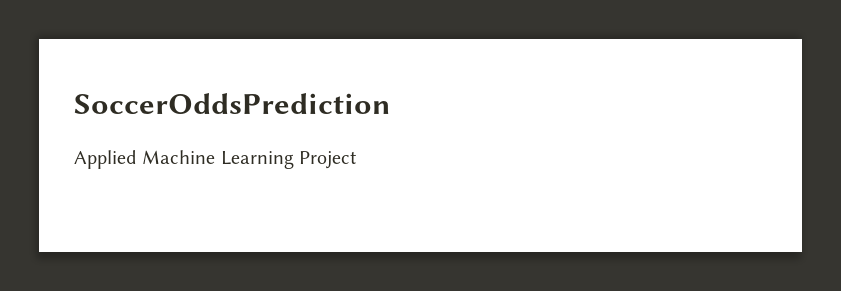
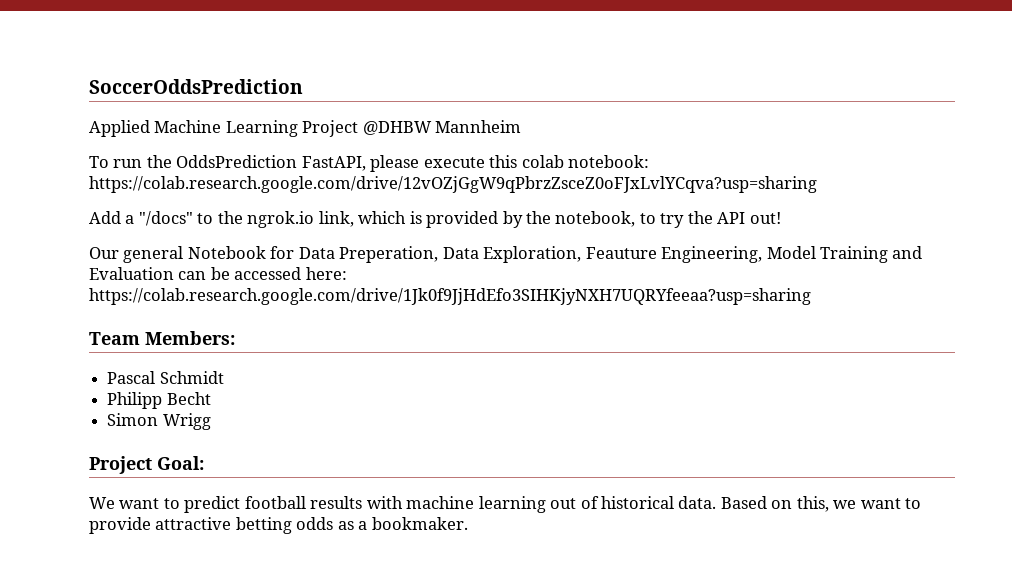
(358, 160) none -> [362,120,522,135] [89,155,650,172] [89,176,817,193] [89,211,781,228] [89,246,923,263] [89,267,347,280] [89,288,811,305] [89,331,235,345] [107,371,224,384] [107,392,211,409] [107,413,211,430] [89,456,204,474] [89,496,922,513] [89,517,468,534] @DHBW Mannheim // To run the OddsPrediction FastAPI, please execute this colab notebook: https://colab.research.google.com/drive/12vOZjGgW9qPbrzZsceZ0oFJxLvlYCqva?usp=sharing // Add a "/docs" to the ngrok.io link, which is provided by the notebook, to try the API out! // Our general Notebook for Data Preperation, Data Exploration, Feauture Engineering, Model Training and Evaluation can be accessed here: https://colab.research.google.com/drive/1Jk0f9JjHdEfo3SIHKjyNXH7UQRYfeeaa?usp=sharing // Team Members: // Pascal Schmidt // Philipp Becht // Simon Wrigg // Project Goal: // We want to predict football results with machine learning out of historical data. Based on this, we want to provide attractive betting odds as a bookmaker.

